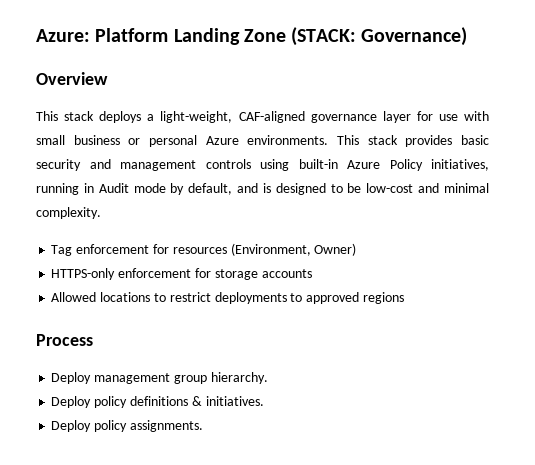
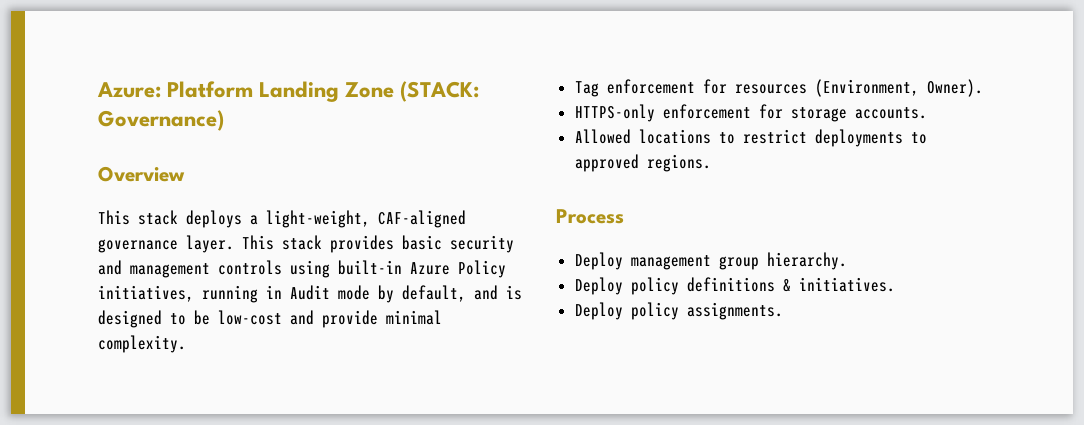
[382,111,490,123] [36,135,329,147] layer for use with small business or personal Azure environments. -> [186,235,234,253] layer.
(440, 188) none -> [322,310,378,328] provide
[314,243,357,256] Owner) -> [926,79,983,97] Owner).
[261,269,312,278] accounts -> [854,107,927,119] accounts.
[362,292,404,304] regions -> [646,154,711,172] regions.

